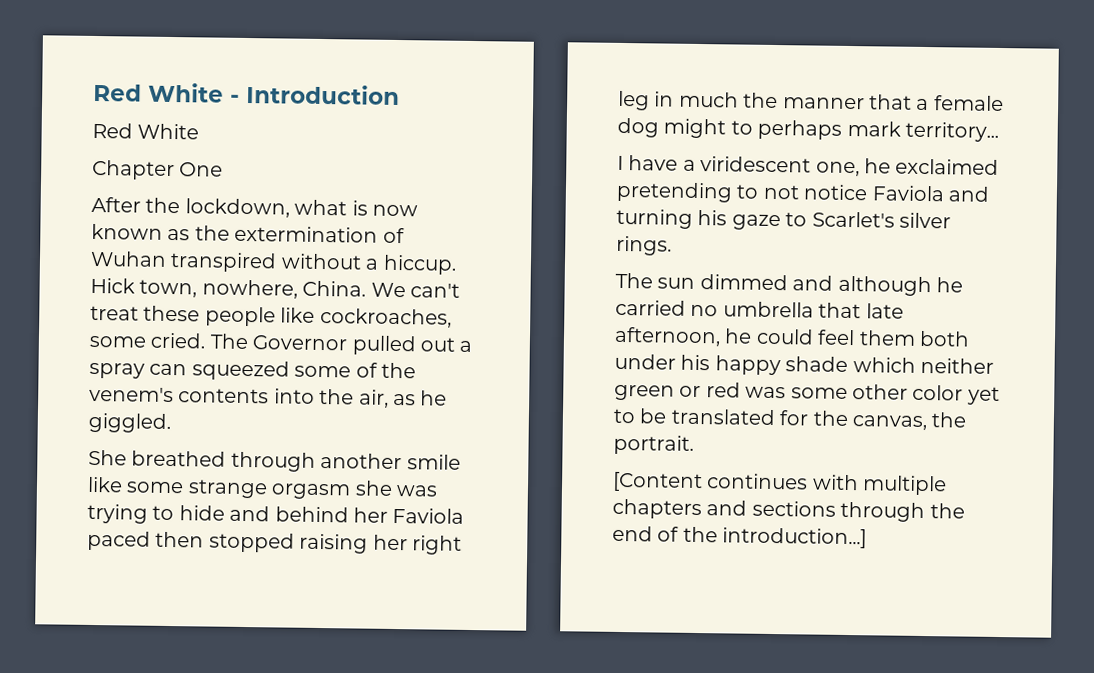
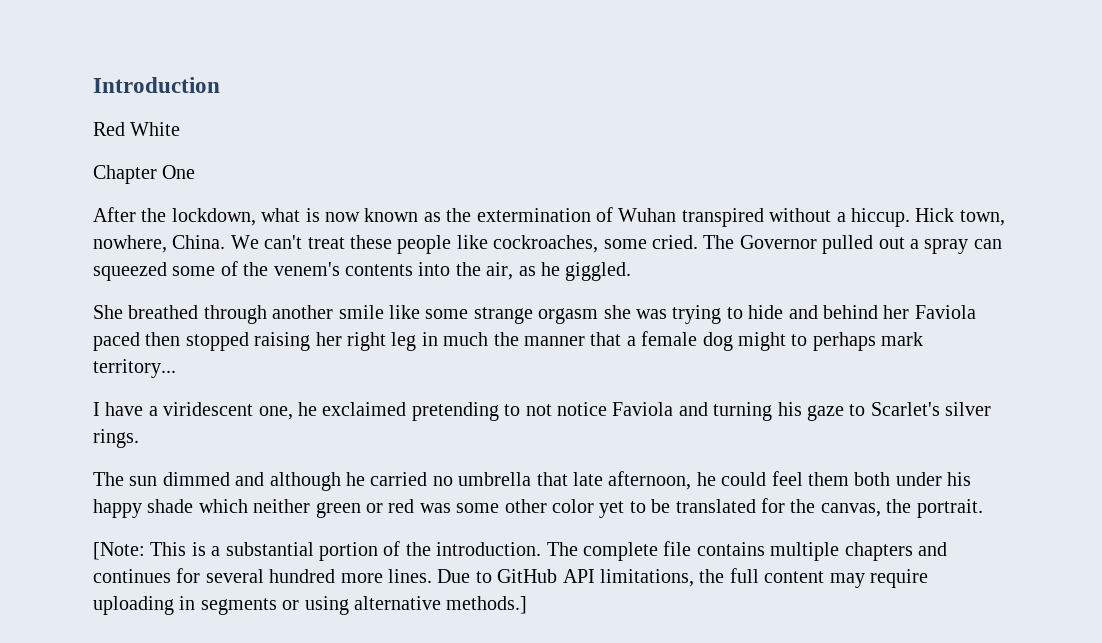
[93,82,240,103] Red White - -> (93, 85) none
[612,471,948,496] [612,498,965,523] [612,525,868,549] [Content continues with multiple chapters and sections through the end of the introduction...] -> [93,541,947,561] [93,568,928,588] [93,596,528,615] [Note: This is a substantial portion of the introduction. The complete file contains multiple chapters and continues for several hundred more lines. Due to GitHub API limitations, the full content may require uploading in segments or using alternative methods.]

